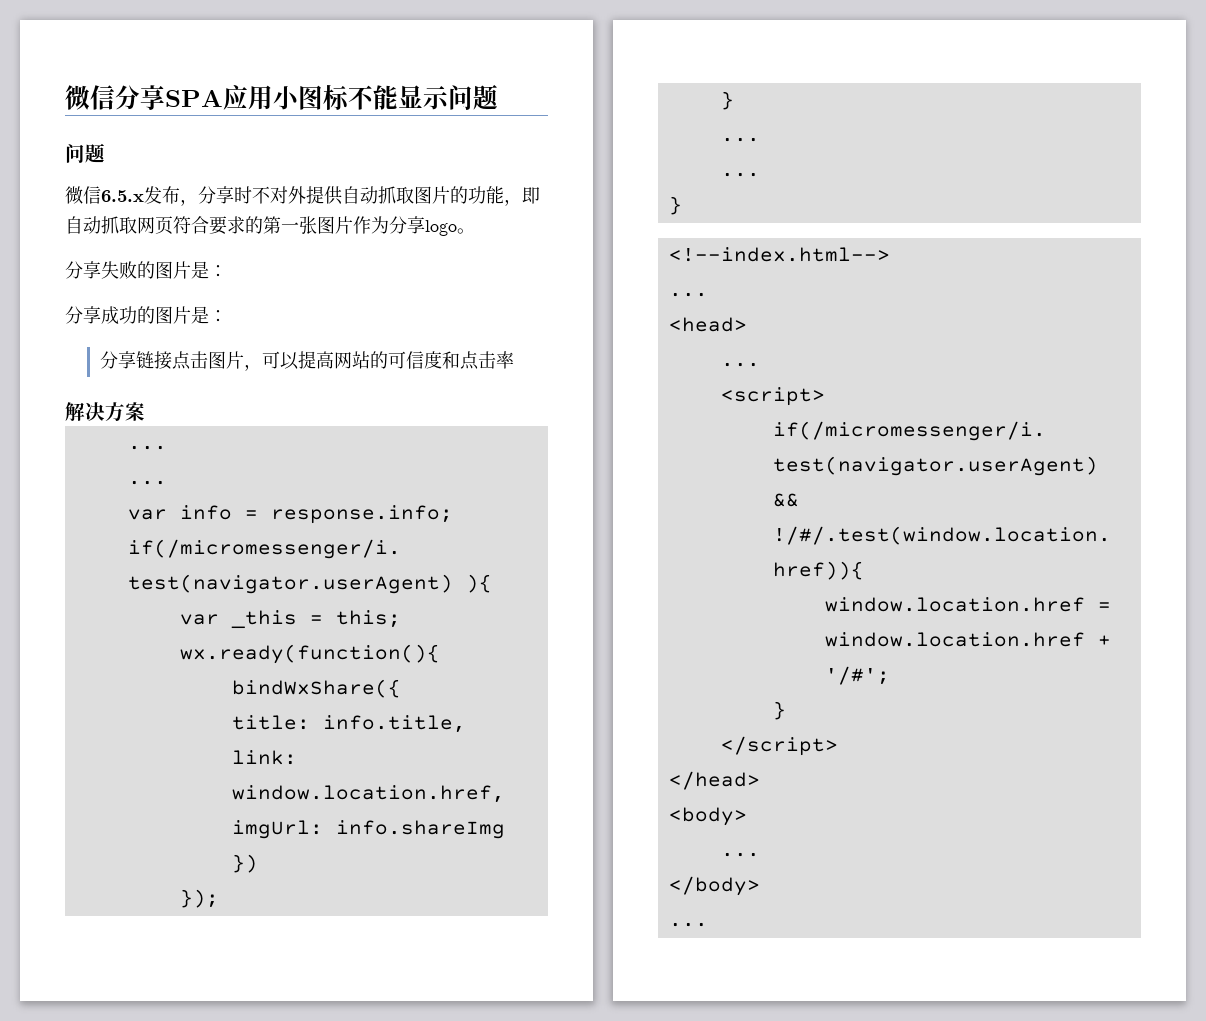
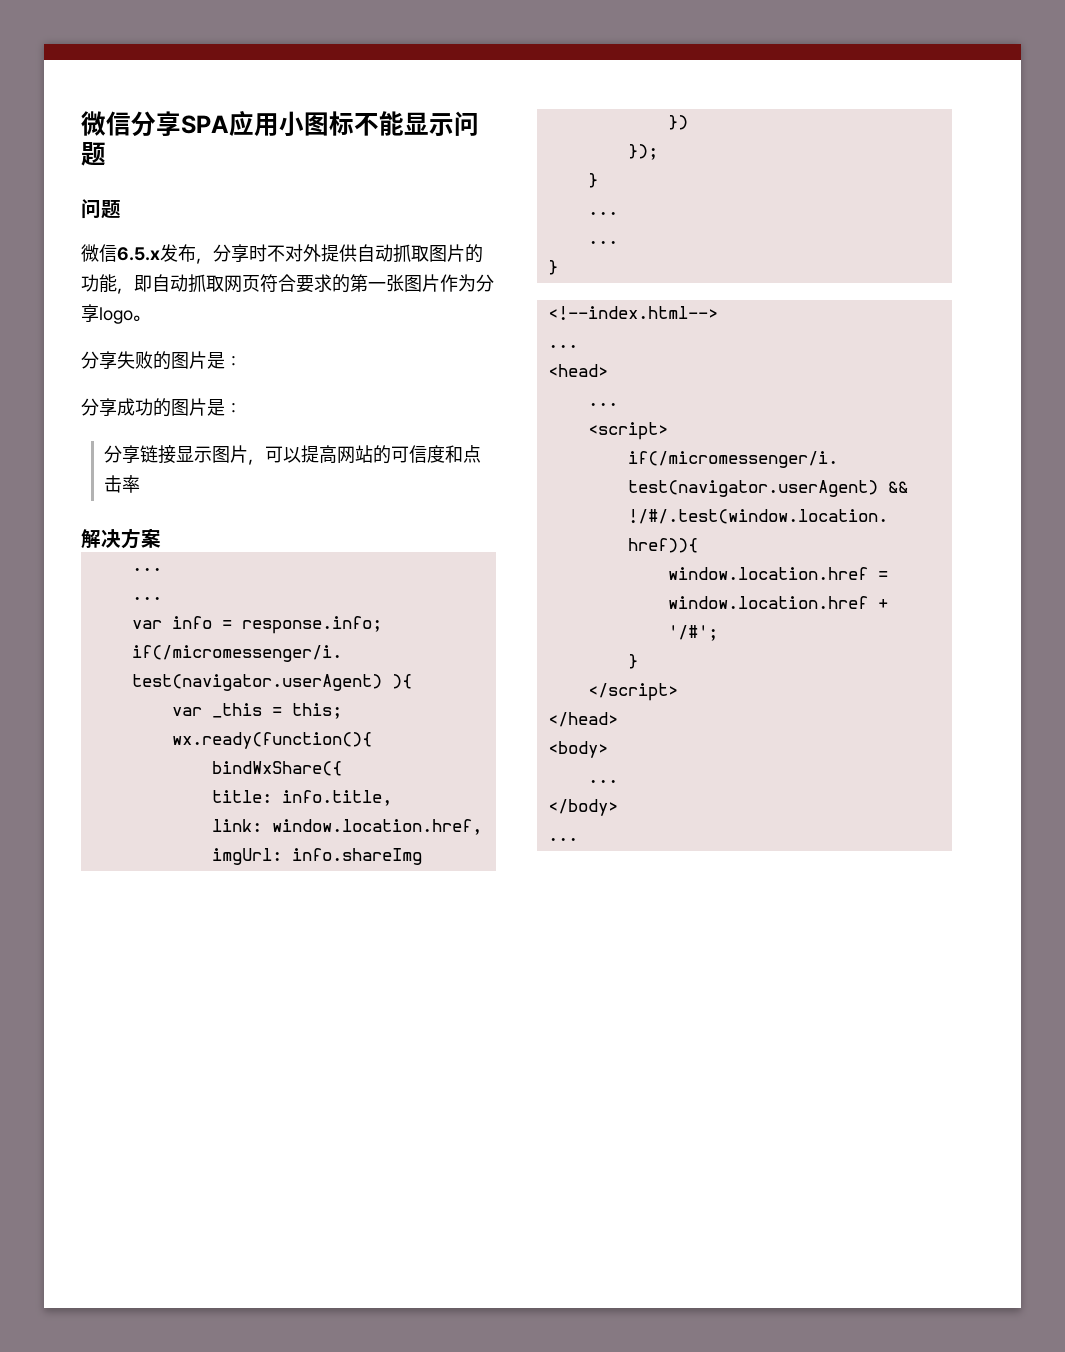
[172,351,209,370] 点击 -> [175,446,212,463] 显示

